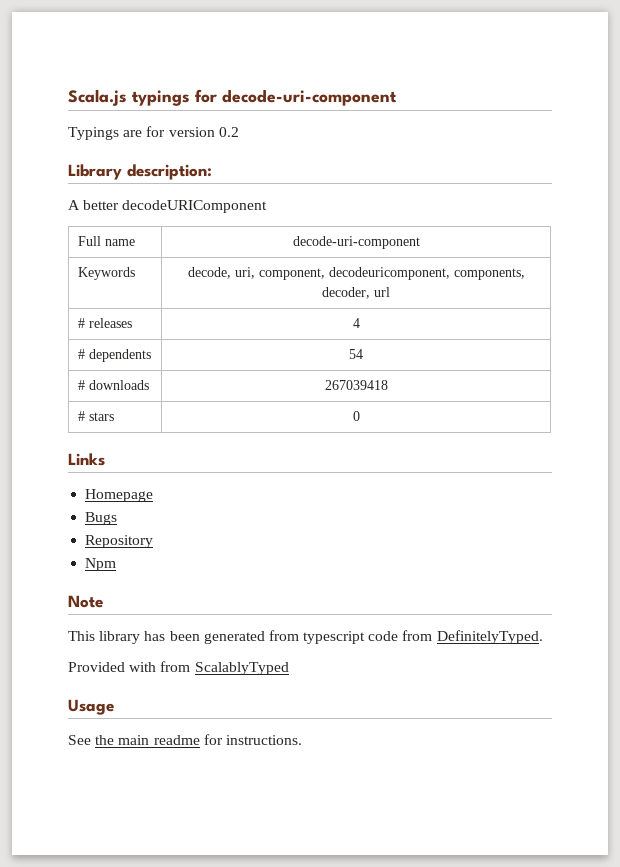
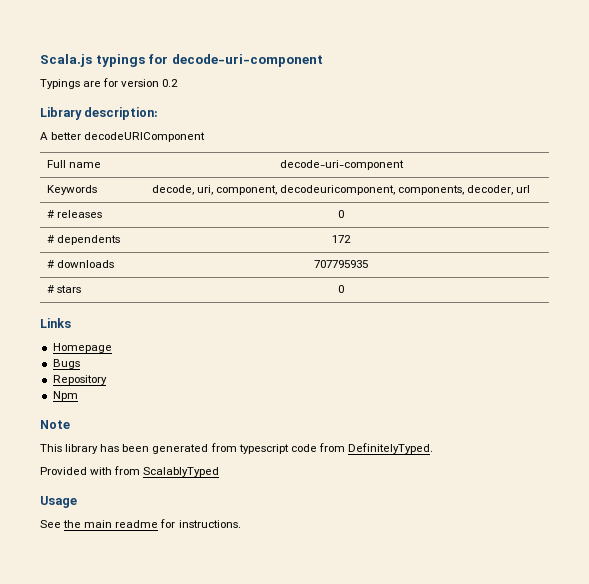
[352,318,360,328] 4 -> [338,210,344,218] 0
[349,349,363,359] 54 -> [332,235,351,243] 172
[324,380,388,390] 267039418 -> [314,260,368,268] 707795935

